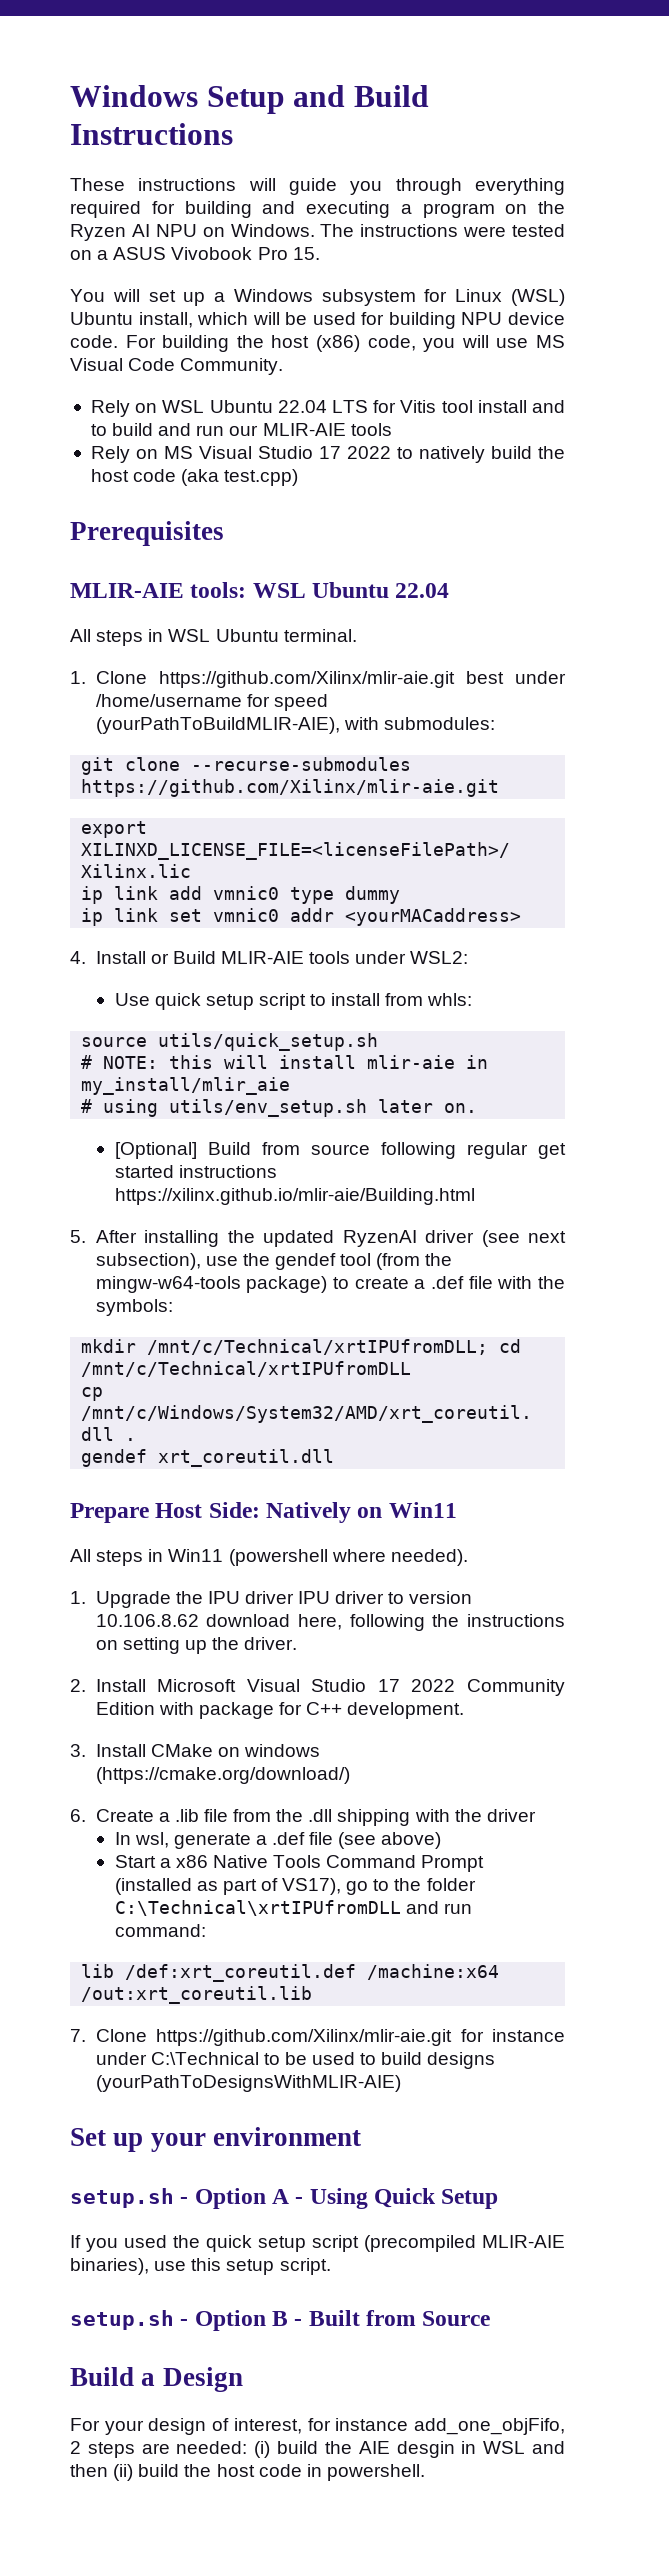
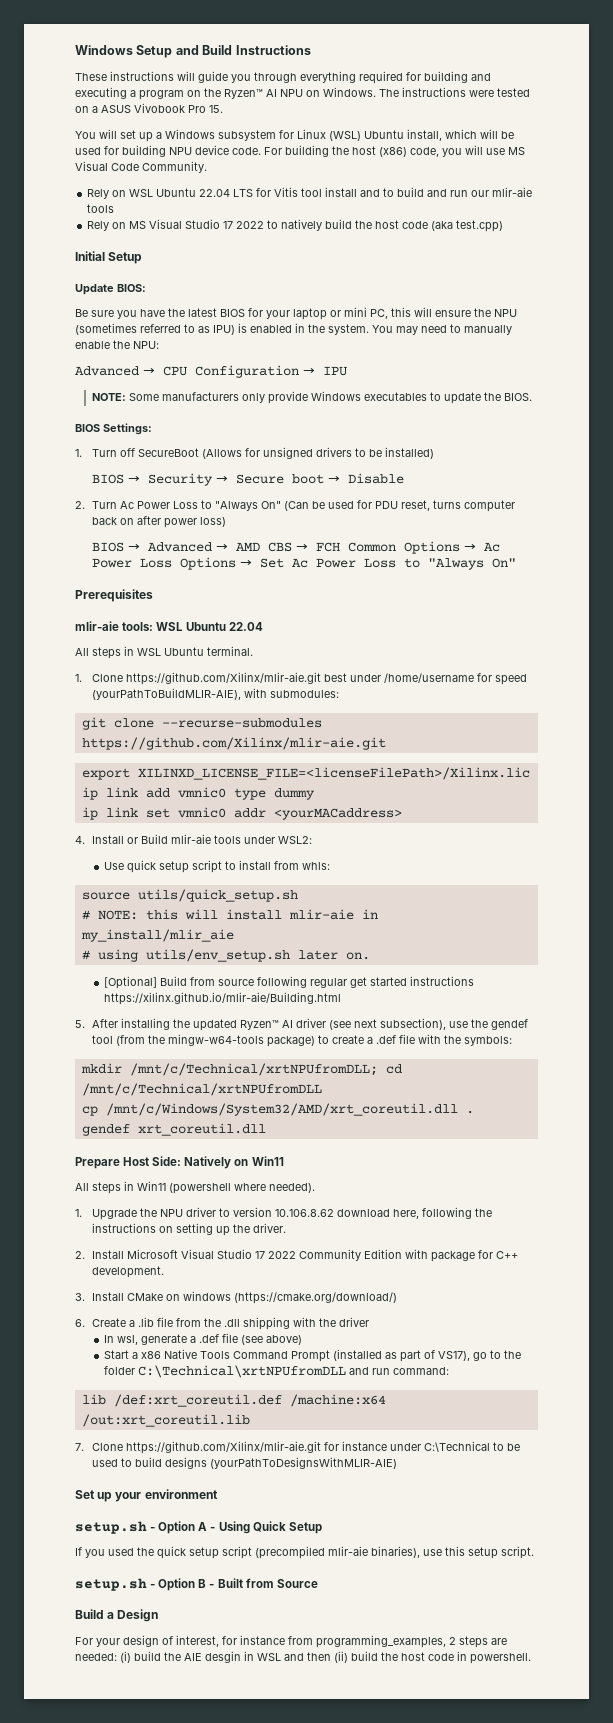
[70,224,126,241] Ryzen -> [224,89,263,99] Ryzen™
[262,423,346,436] MLIR-AIE -> [492,187,533,197] mlir-aie
(299, 477) none -> [75,251,143,264] [75,284,146,295] [75,307,517,320] [75,323,512,335] [75,340,159,349] [75,365,347,378] [92,391,533,404] [75,423,152,435] [75,447,435,459] [92,473,405,486] [75,500,516,512] [92,516,227,528] [92,541,501,554] [92,557,517,570] // Initial Setup // Update BIOS: // Be sure you have the latest BIOS for your laptop or mini PC, this will ensure the NPU (sometimes referred to as IPU) is enabled in the system. You may need to manually enable the NPU: // Advanced → CPU Configuration → IPU // NOTE: Some manufacturers only provide Windows executables to update the BIOS. // BIOS Settings: // 1. Turn off SecureBoot (Allows for unsigned drivers to be installed) // BIOS → Security → Secure boot → Disable // 2. Turn Ac Power Loss to "Always On" (Can be used for PDU reset, turns computer back on after power loss) // BIOS → Advanced → AMD CBS → FCH Common Options → Ac Power Loss Options → Set Ac Power Loss to "Always On"
[70,583,184,598] MLIR-AIE -> [75,621,119,631] mlir-aie
[220,951,304,964] MLIR-AIE -> [171,834,212,844] mlir-aie
[342,1230,417,1247] RyzenAI -> [240,1020,294,1030] Ryzen™ AI
[147,1339,522,1355] [81,1361,412,1377] /mnt/c/Technical/xrtIPUfromDLL; cd /mnt/c/Technical/xrtIPUfromDLL -> [129,1063,402,1076] [81,1083,322,1096] /mnt/c/Technical/xrtNPUfromDLL; cd /mnt/c/Technical/xrtNPUfromDLL
[207,1591,331,1604] IPU driver IPU -> [160,1209,184,1217] NPU
[114,1900,401,1916] C:\Technical\xrtIPUfromDLL -> [138,1365,347,1378] C:\Technical\xrtNPUfromDLL
[482,2235,565,2248] MLIR-AIE -> [328,1546,368,1556] mlir-aie
[414,2418,565,2435] add_one_objFifo, -> [288,1635,446,1648] from programming_examples,

